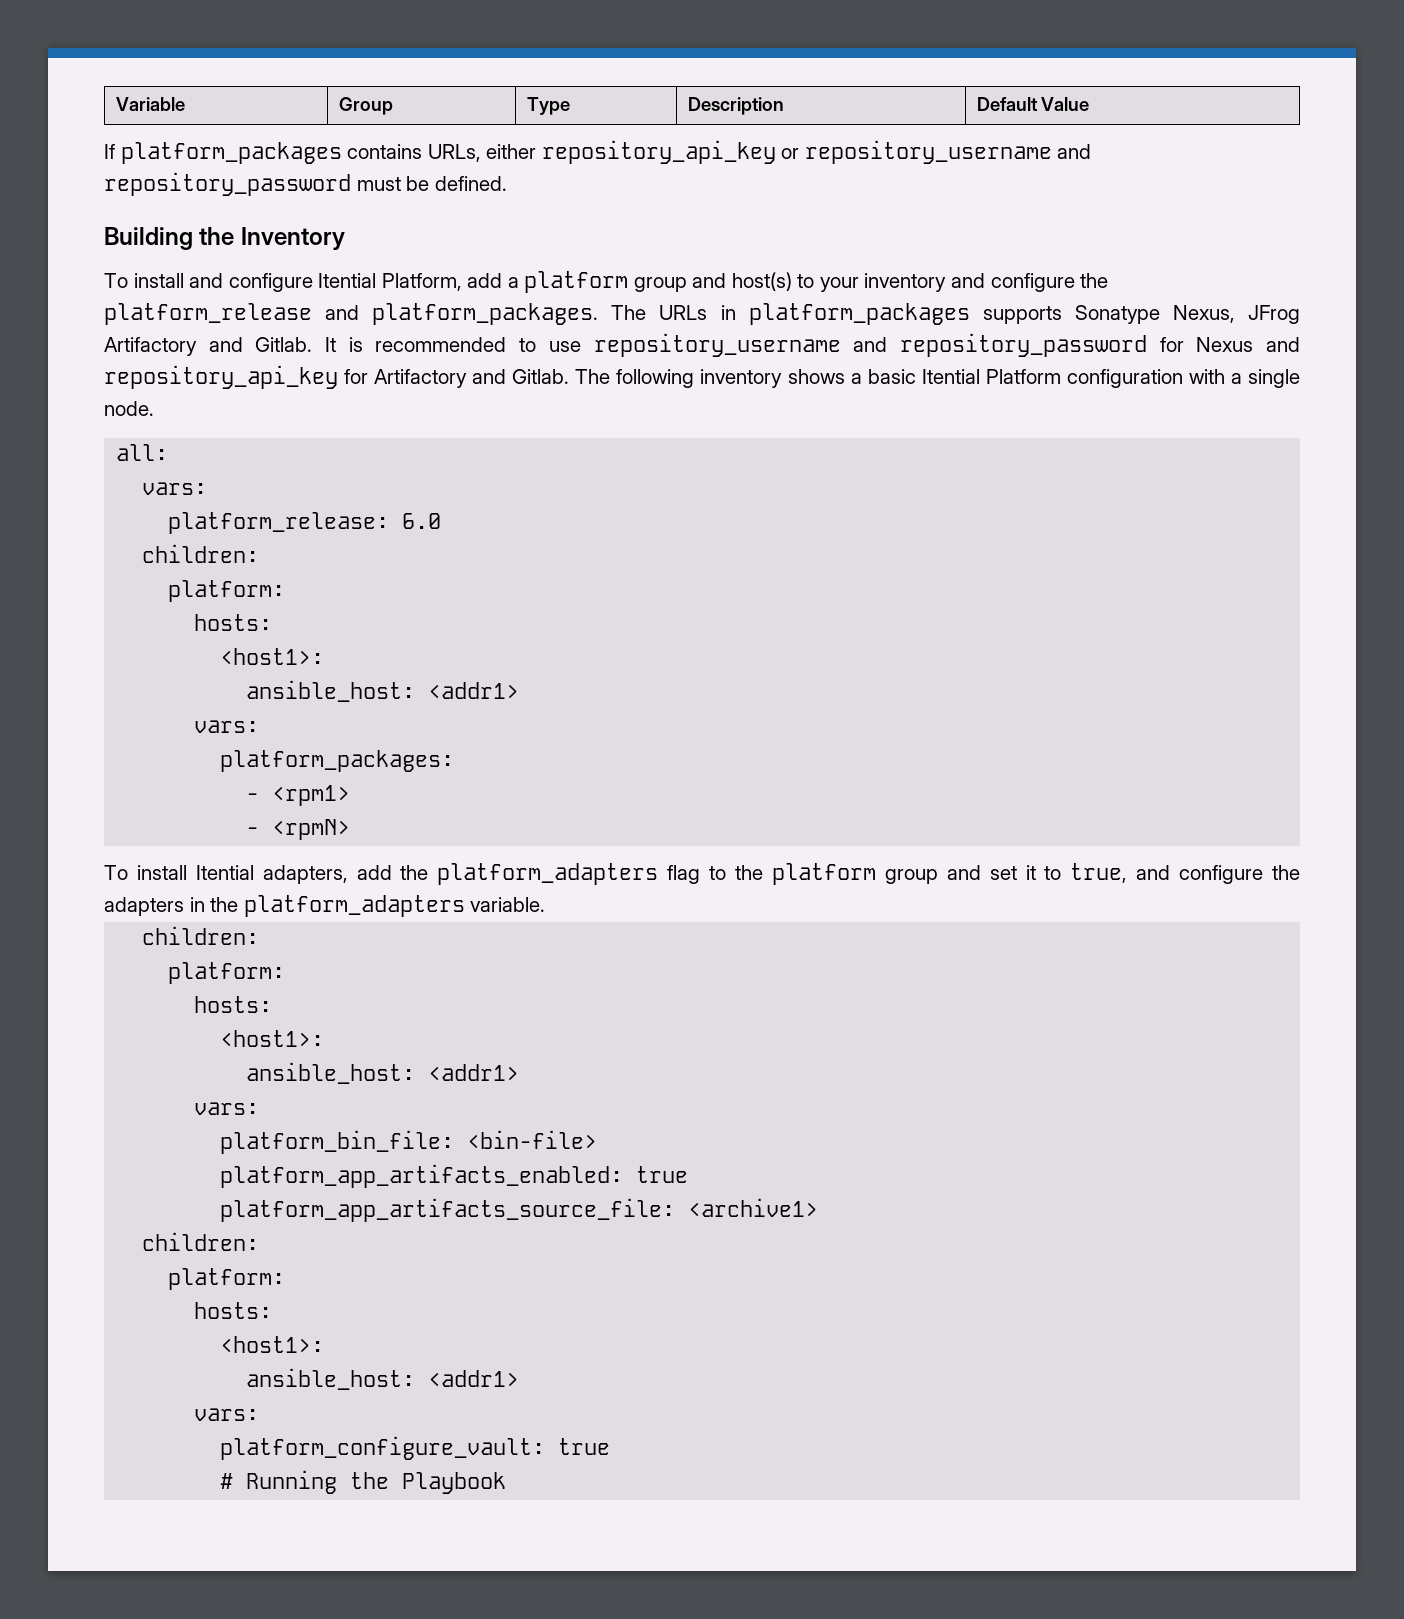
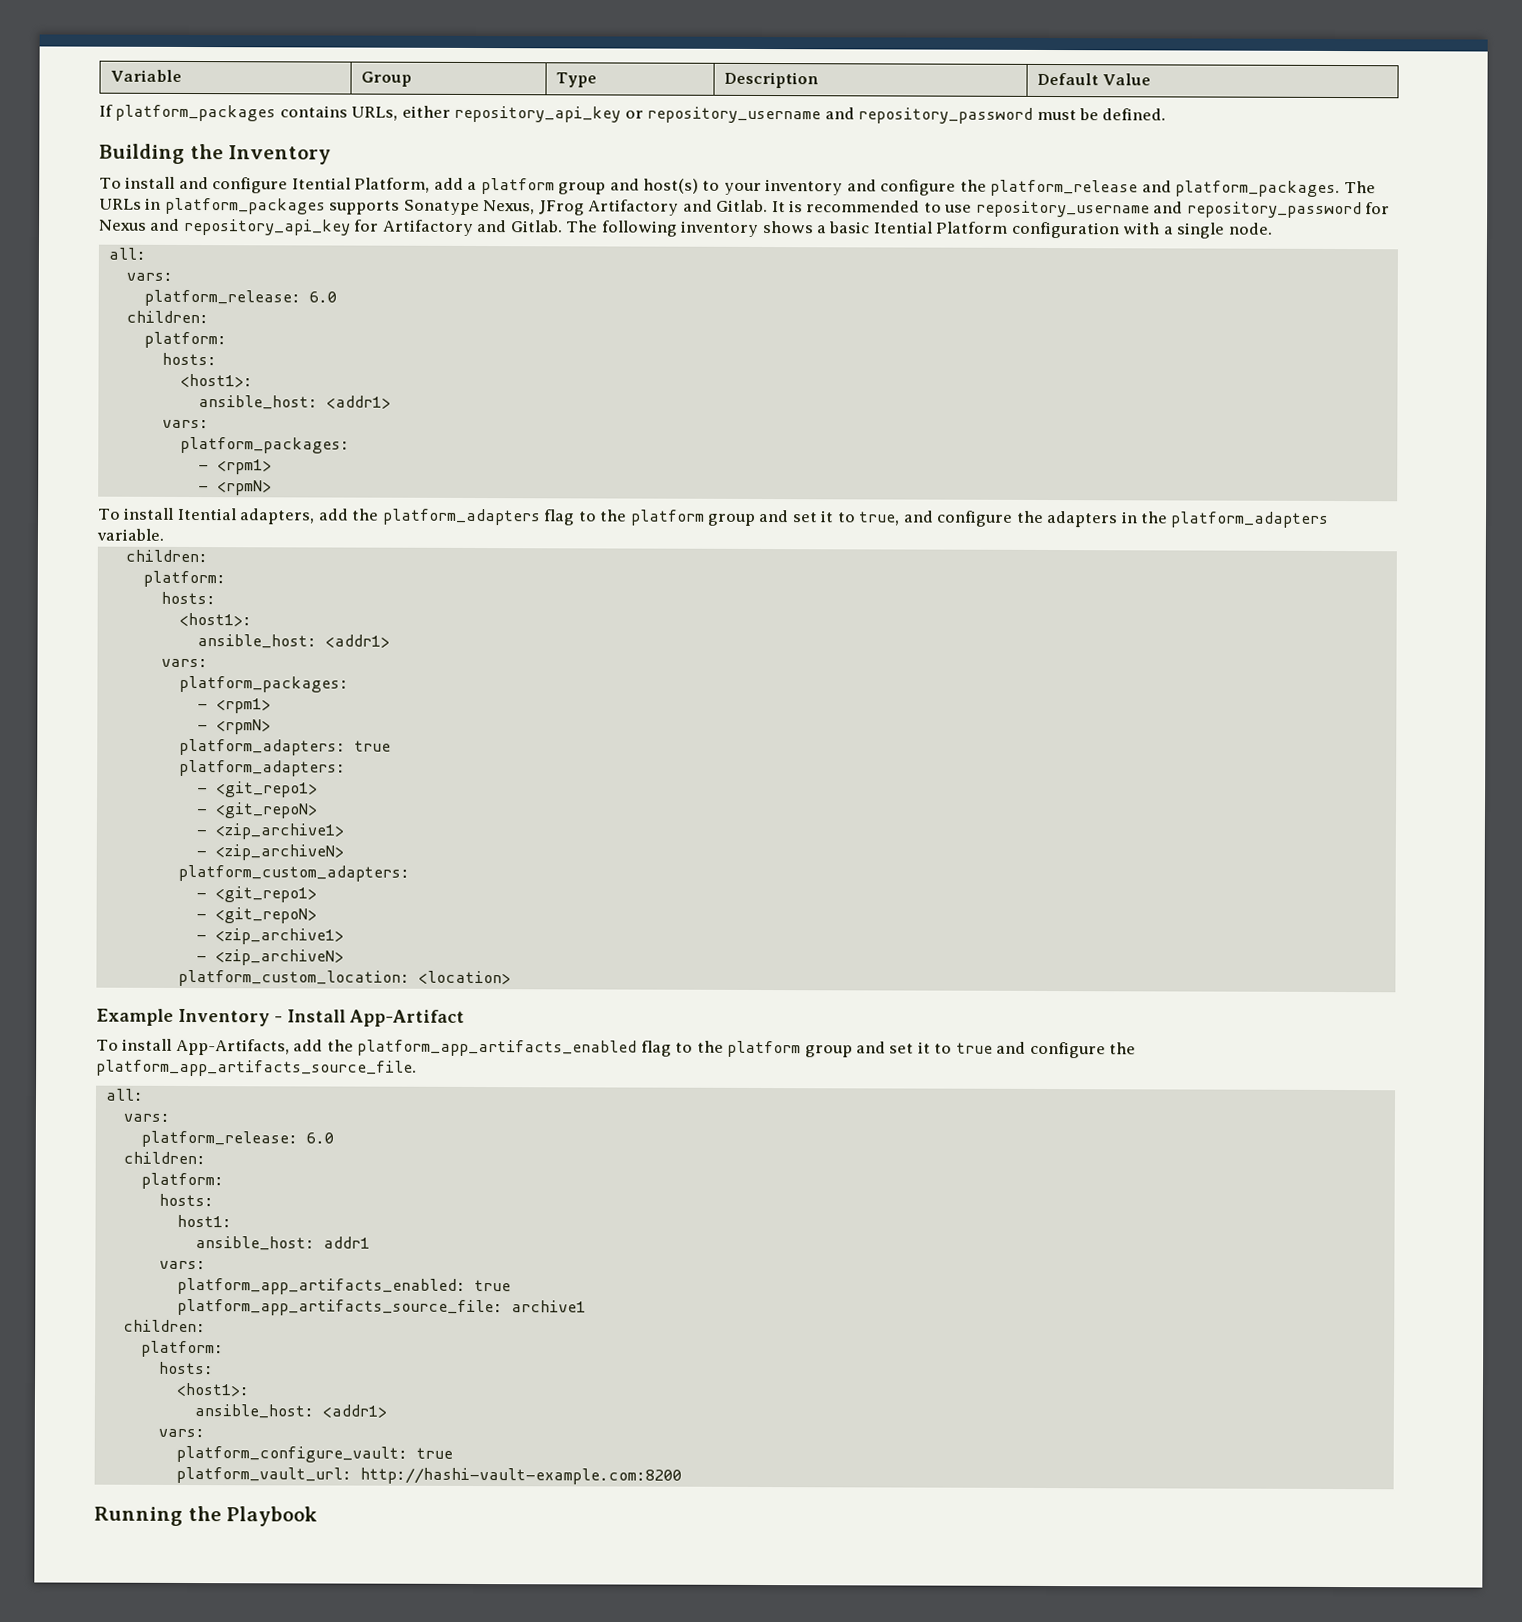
[220,1130,598,1154] platform_bin_file: <bin-file> -> [178,675,349,693] [196,698,271,714] [196,719,271,735] [178,738,391,756] [178,759,346,777] [196,781,318,798] [195,802,318,819] [195,823,344,840] [195,844,344,861] [177,864,410,882] [195,886,317,903] [195,907,317,924] [195,928,344,945] [195,949,344,966] [177,969,511,987] [96,1008,465,1027] [96,1038,1137,1059] [96,1059,417,1077] [104,1088,144,1101] [122,1113,170,1122] [140,1130,334,1148] [122,1151,206,1165] [140,1172,224,1190] [158,1193,214,1207] [176,1214,232,1228] [194,1236,370,1251] [158,1260,206,1270] platform_packages: // - <rpm1> // - <rpmN> // platform_adapters: true // platform_adapters: // - <git_repo1> // - <git_repoN> // - <zip_archive1> // - <zip_archiveN> // platform_custom_adapters: // - <git_repo1> // - <git_repoN> // - <zip_archive1> // - <zip_archiveN> // platform_custom_location: <location> // Example Inventory - Install App-Artifact // To install App-Artifacts, add the platform_app_artifacts_enabled flag to the platform group and set it to true and configure the platform_app_artifacts_source_file. // all: // vars: // platform_release: 6.0 // children: // platform: // hosts: // host1: // ansible_host: addr1 // vars:
[688,1198,819,1217] <archive1> -> [510,1300,586,1313] archive1
[220,1473,234,1489] # -> [175,1466,682,1485] platform_vault_url: http://hashi-vault-example.com:8200 //

